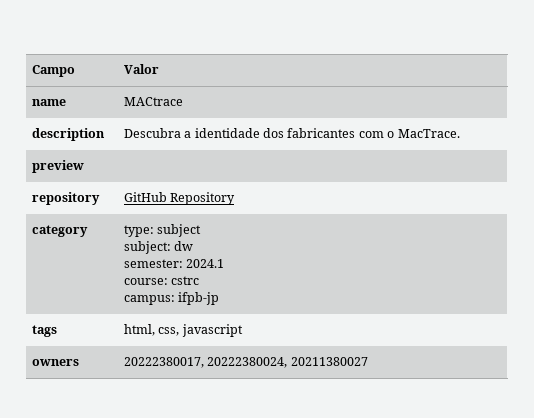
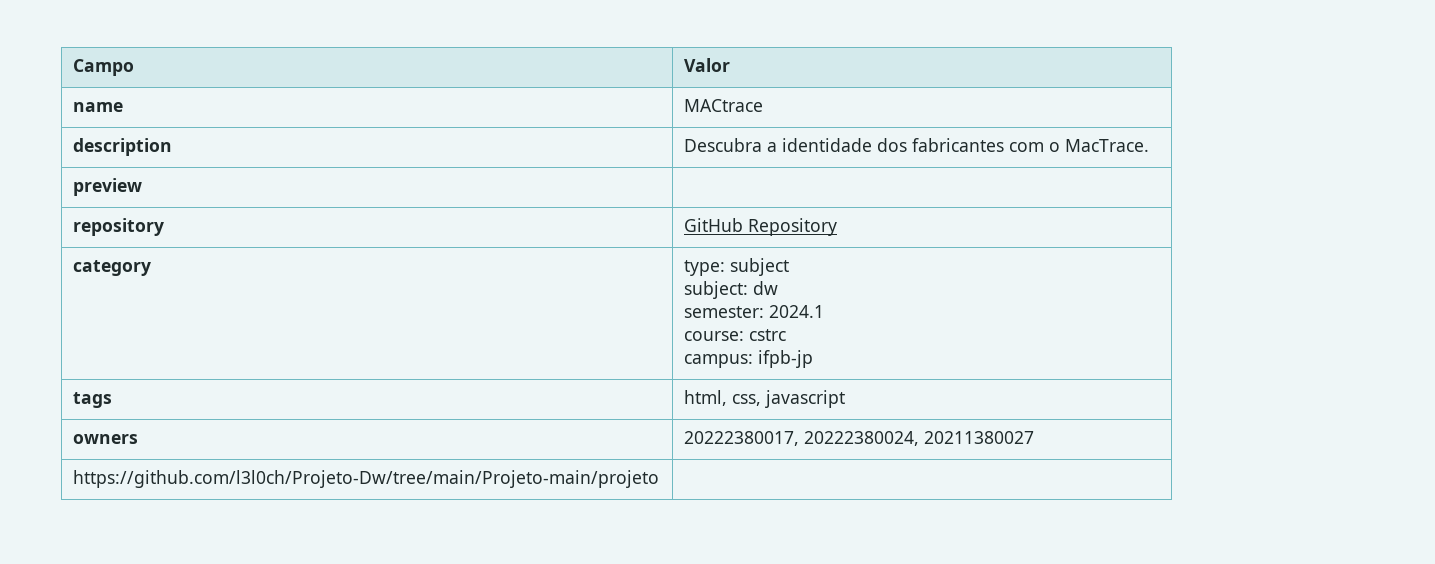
(368, 361) none -> [73,470,660,488] // https://github.com/l3l0ch/Projeto-Dw/tree/main/Projeto-main/projeto |

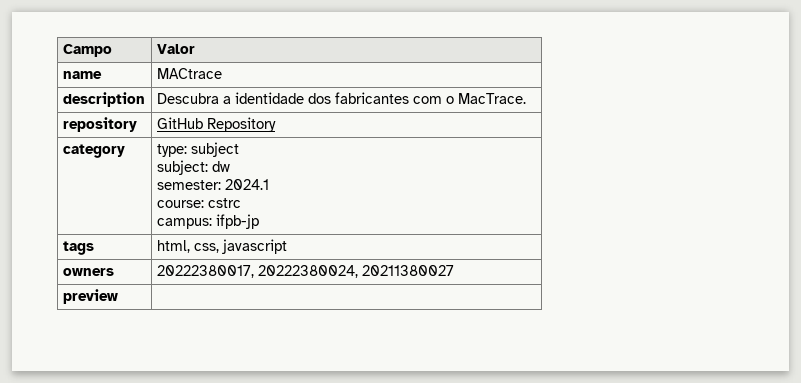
[73,178,143,196] // preview | -> (526, 98) none
[73,470,660,488] https://github.com/l3l0ch/Projeto-Dw/tree/main/Projeto-main/projeto -> [62,289,118,304] preview

